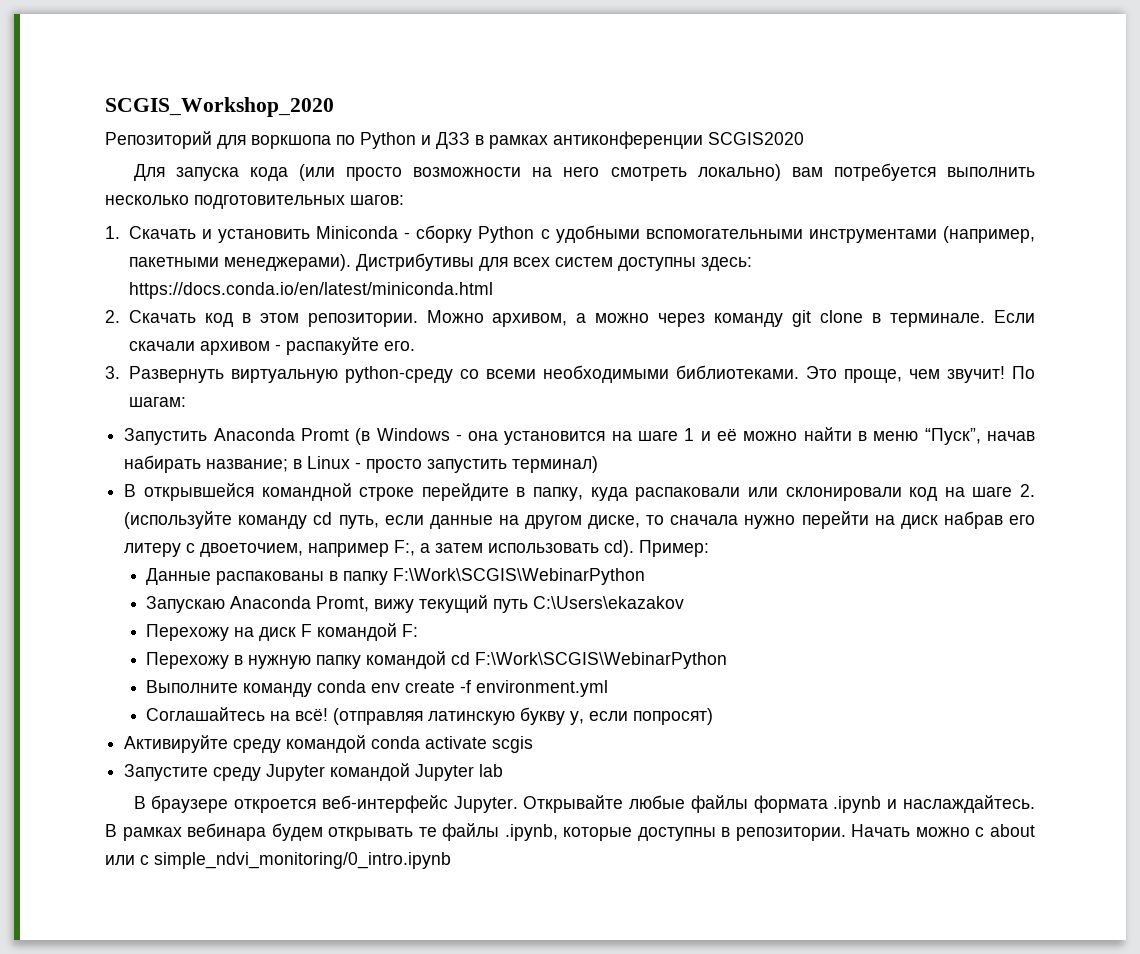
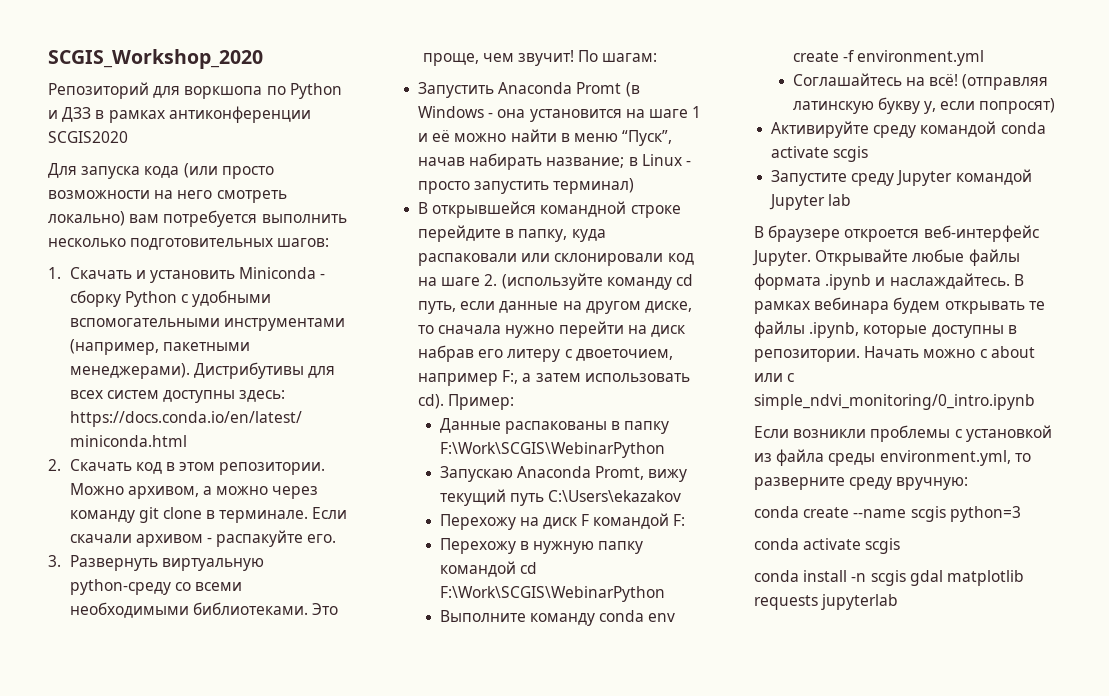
(451, 860) none -> [754,425,1052,442] [754,449,1031,466] [754,477,969,490] [754,506,1021,522] [754,538,901,554] [754,570,1024,586] [754,594,899,610] // Если возникли проблемы с установкой из файла среды environment.yml, то разверните среду вручную: // conda create --name scgis python=3 // conda activate scgis // conda install -n scgis gdal matplotlib requests jupyterlab

